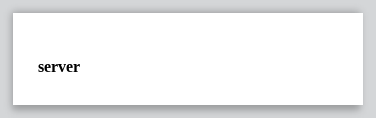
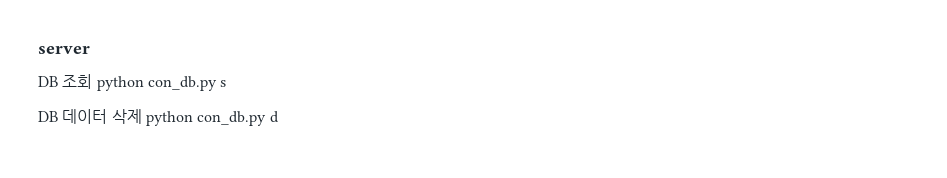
(80, 68) none -> [38,74,227,91] [38,109,279,126] // DB 조회 python con_db.py s // DB 데이터 삭제 python con_db.py d

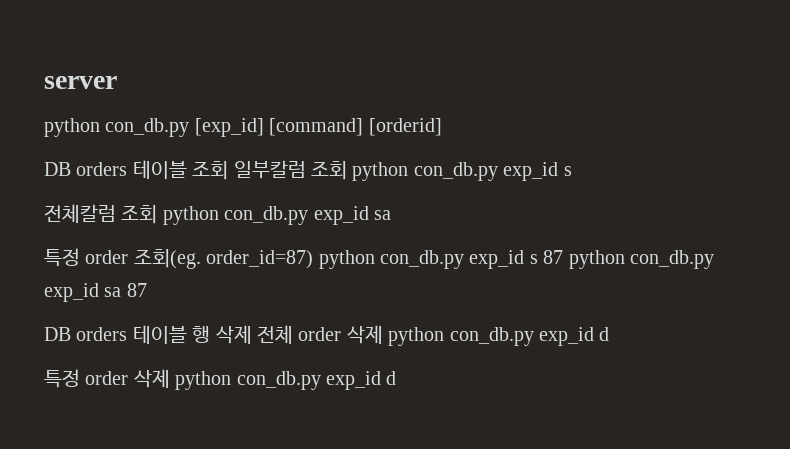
[38,74,217,91] DB 조회 python con_db.py -> [44,118,442,137] [44,160,559,181] python con_db.py [exp_id] [command] [orderid] // DB orders 테이블 조회 일부칼럼 조회 python con_db.py exp_id
[38,109,279,126] DB 데이터 삭제 python con_db.py d -> [44,204,391,225] [44,248,714,269] [44,283,147,302] [44,325,610,346] [44,369,397,390] 전체칼럼 조회 python con_db.py exp_id sa // 특정 order 조회(eg. order_id=87) python con_db.py exp_id s 87 python con_db.py exp_id sa 87 // DB orders 테이블 행 삭제 전체 order 삭제 python con_db.py exp_id d // 특정 order 삭제 python con_db.py exp_id d

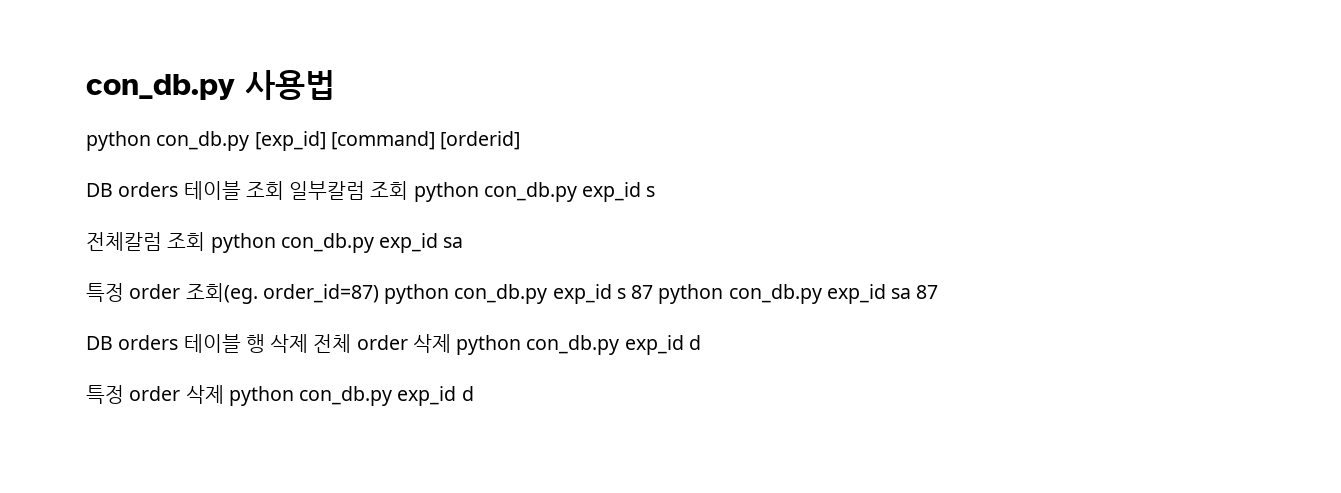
[44,76,117,89] server -> [86,70,335,100] con_db.py 사용법

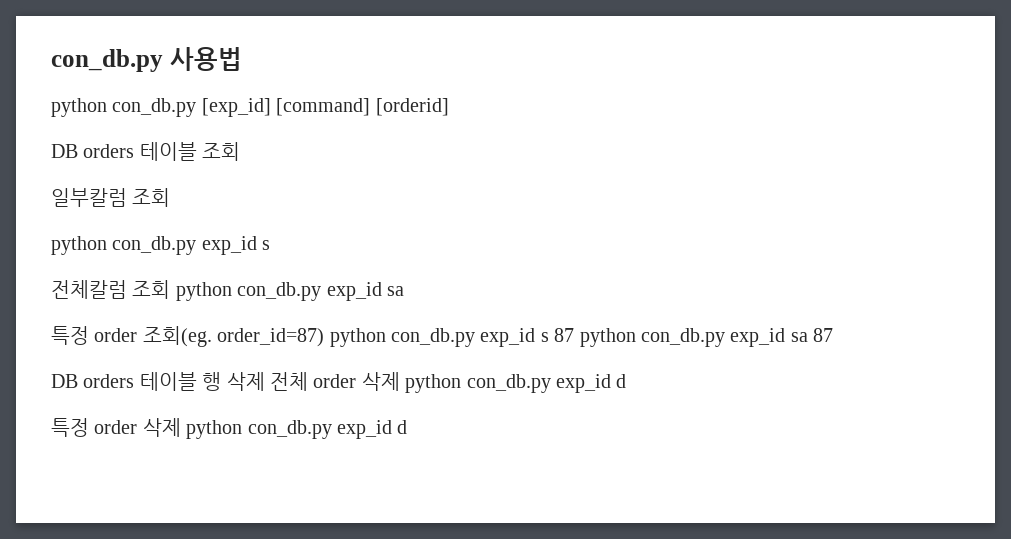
(284, 190) none -> (241, 151) //
(409, 190) none -> (171, 197) //

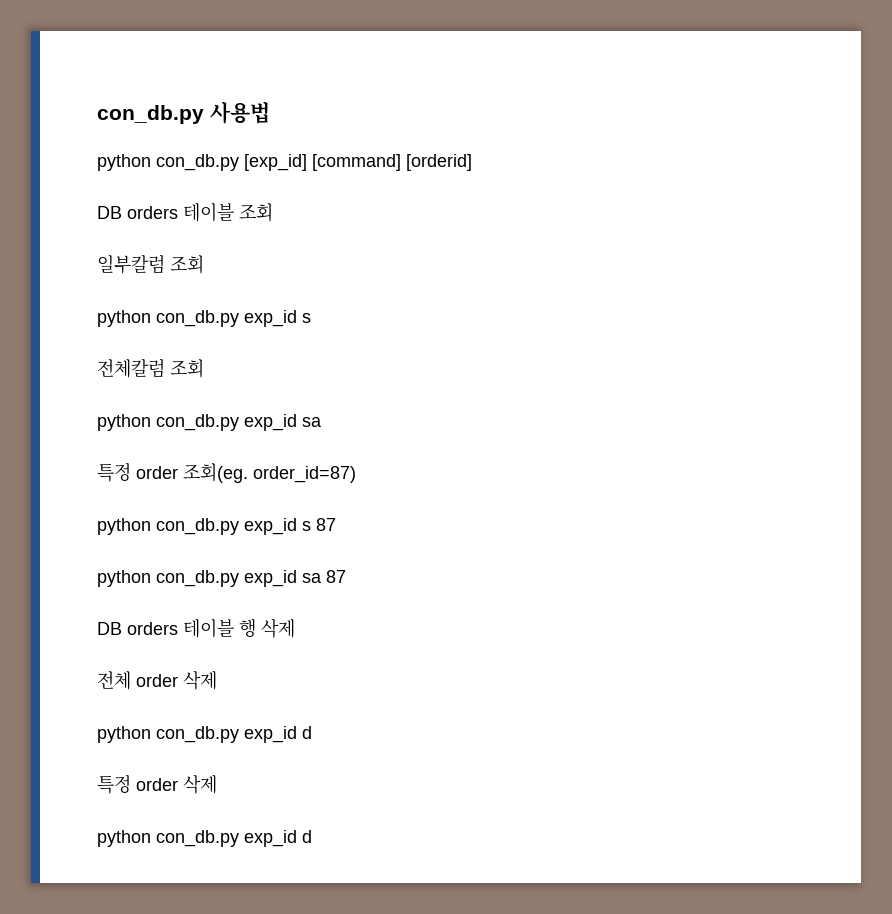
(171, 289) none -> (204, 368) //
(325, 337) none -> (356, 474) //
(575, 335) none -> (336, 524) //
(265, 381) none -> (295, 628) //
(400, 381) none -> (217, 680) //
(181, 427) none -> (217, 784) //

